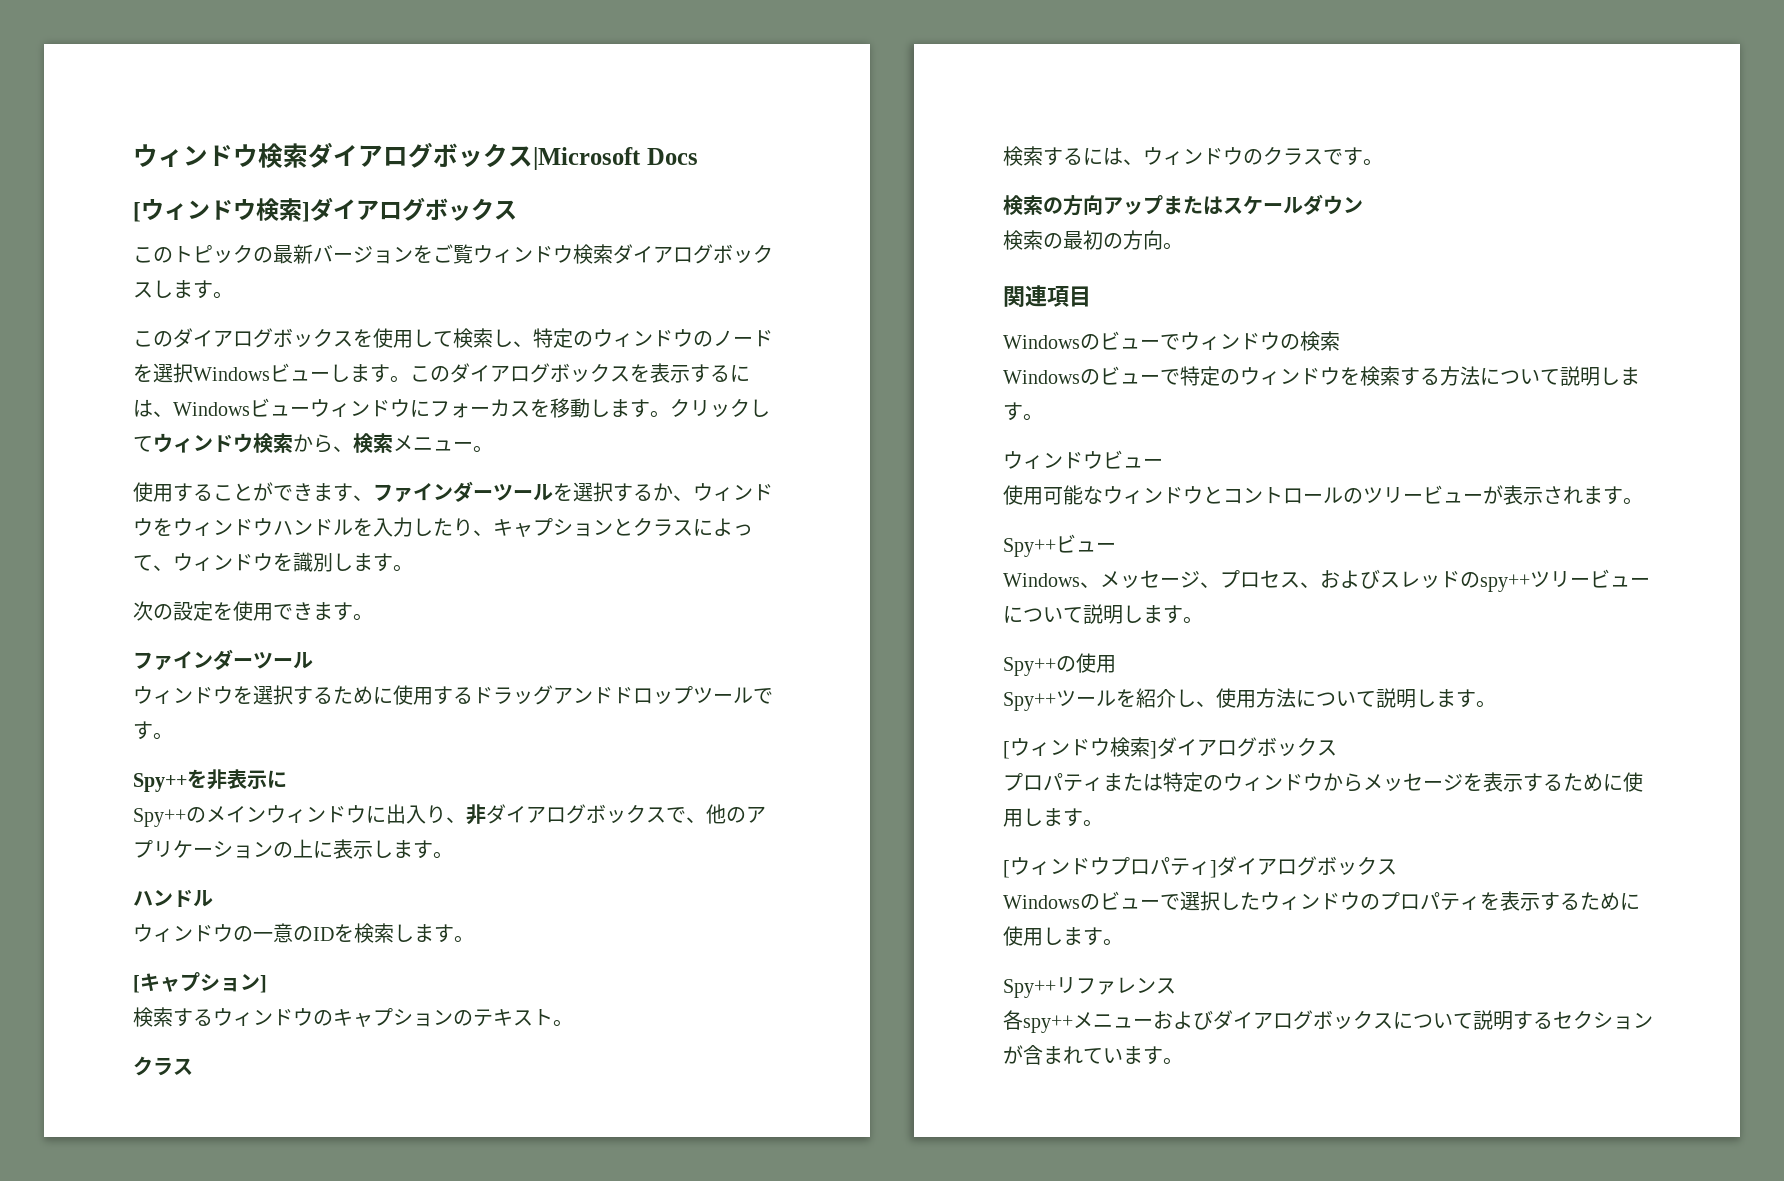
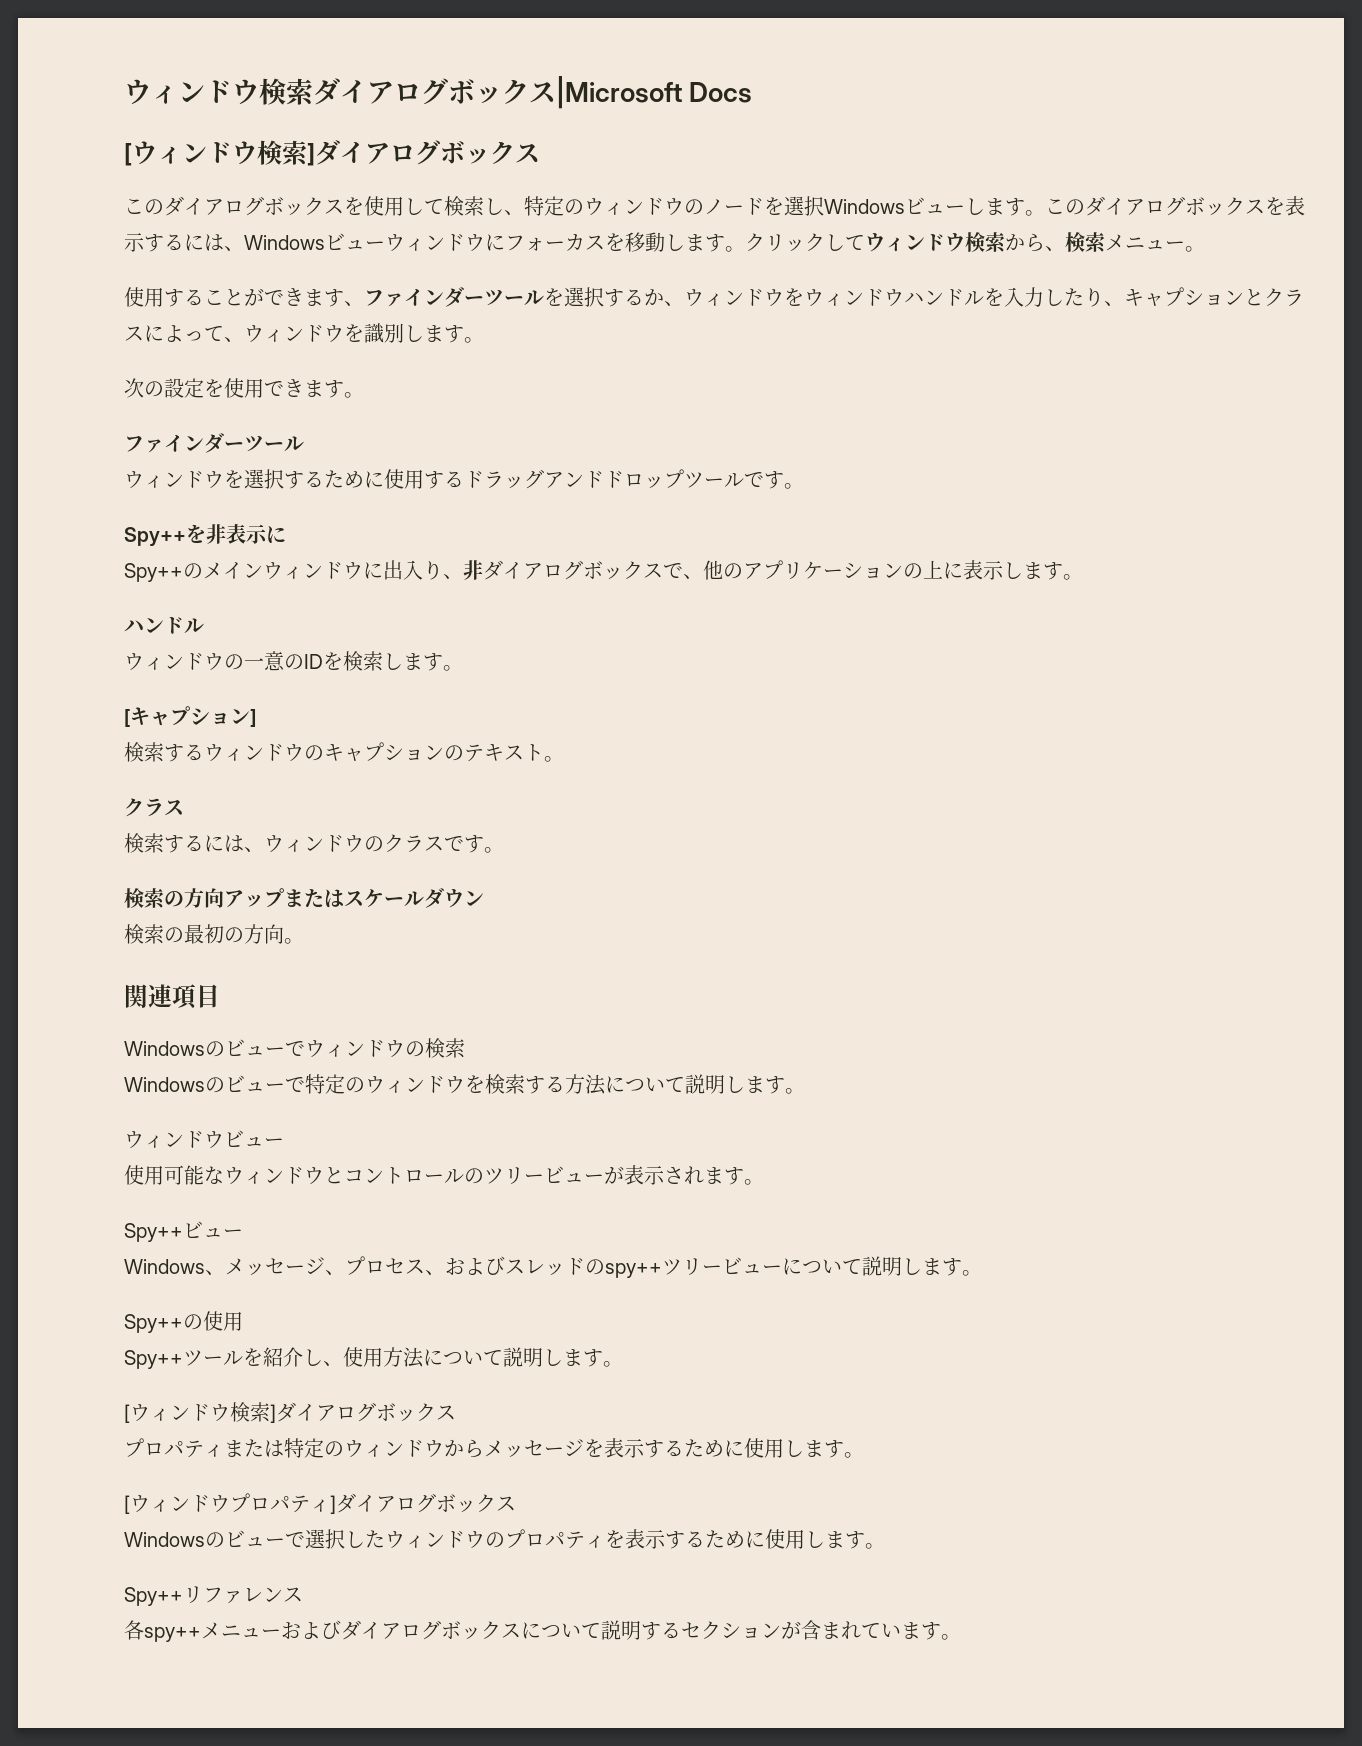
[133,244,773,264] [133,280,233,299] // このトピックの最新バージョンをご覧ウィンドウ検索ダイアログボックスします。 -> (540, 153) none

